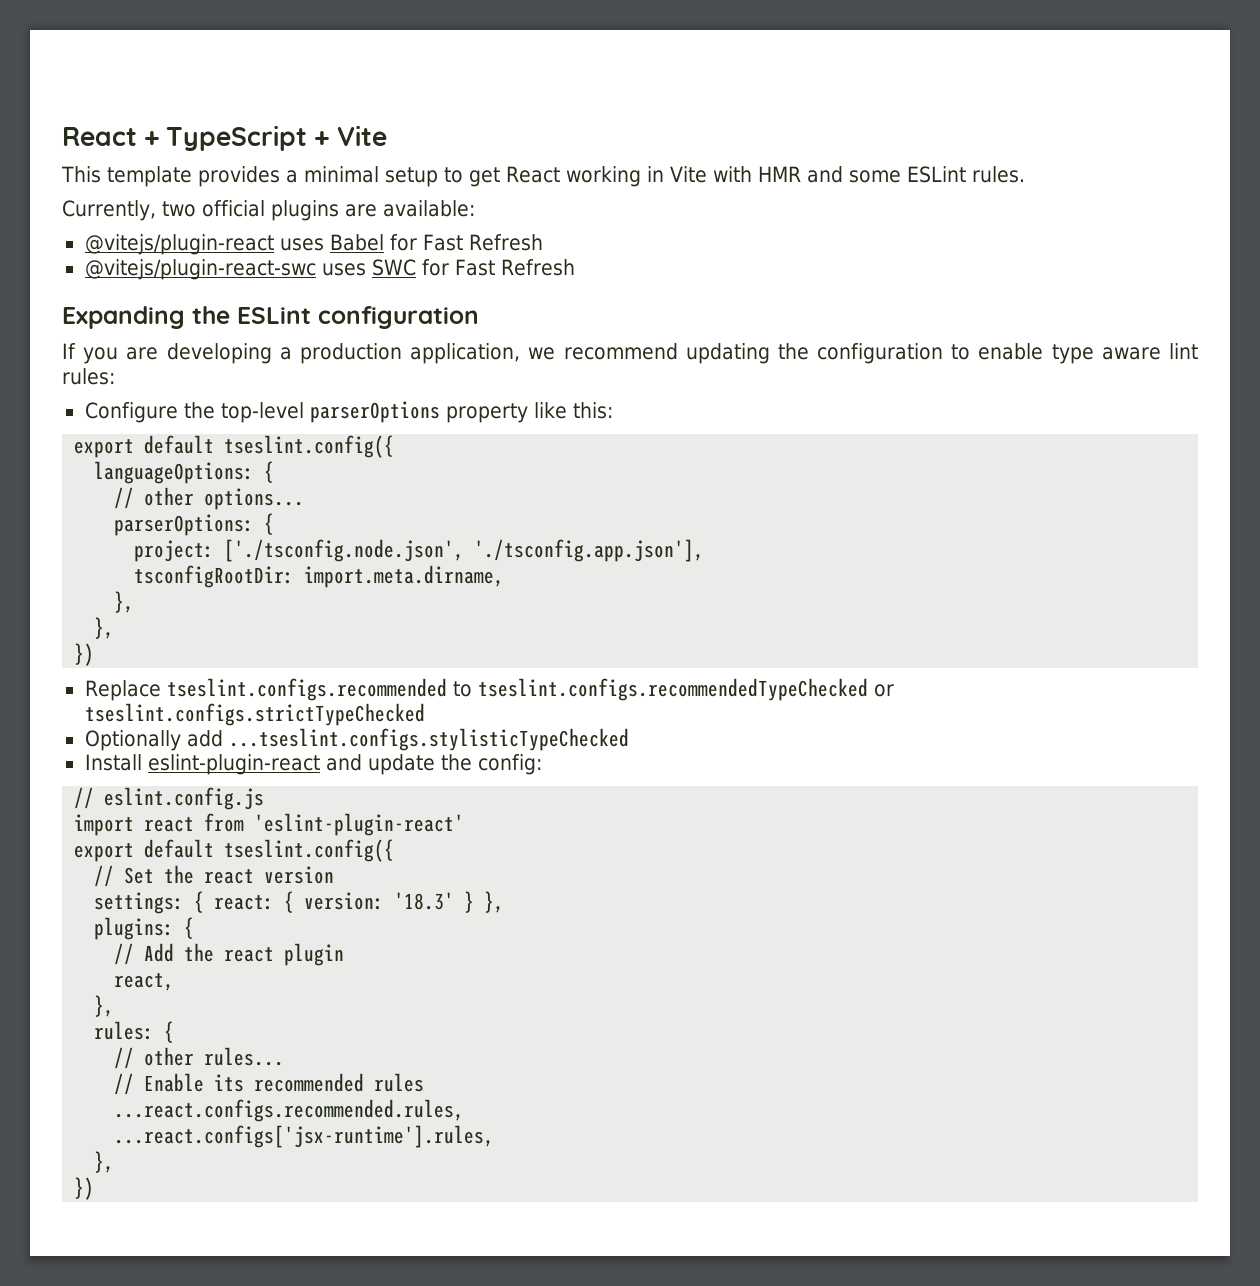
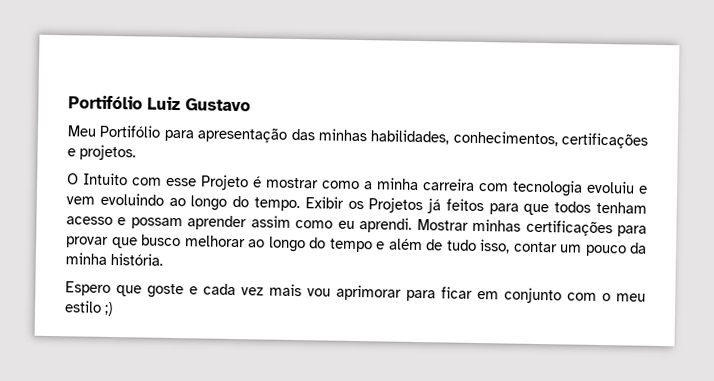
[62,125,387,151] [61,166,1025,187] [62,200,475,221] [84,234,543,255] [84,259,575,280] [62,306,479,329] [62,343,1198,364] [62,368,115,385] [84,401,613,423] [74,435,395,458] [94,461,275,484] [114,487,305,510] [114,513,275,536] [134,539,705,562] [134,565,505,588] [114,591,135,613] [94,617,115,639] [74,643,95,666] [84,678,894,701] [84,703,425,726] [84,728,629,751] [84,754,542,775] [74,787,265,810] [74,813,465,836] [74,839,395,862] [94,865,335,887] [94,891,505,914] [94,917,195,940] [114,943,345,966] [114,973,175,991] [94,995,115,1017] [94,1021,175,1043] [114,1047,285,1069] [114,1073,425,1095] [114,1099,465,1122] [114,1125,495,1148] [94,1151,115,1173] [74,1177,95,1200] React + TypeScript + Vite // This template provides a minimal setup to get React working in Vite with HMR and some ESLint rules. // Currently, two official plugins are available: // @vitejs/plugin-react uses Babel for Fast Refresh // @vitejs/plugin-react-swc uses SWC for Fast Refresh // Expanding the ESLint configuration // If you are developing a production application, we recommend updating the configuration to enable type aware lint rules: // Configure the top-level parserOptions property like this: // export default tseslint.config({ // languageOptions: { // // other options... // parserOptions: { // project: ['./tsconfig.node.json', './tsconfig.app.json'], // tsconfigRootDir: import.meta.dirname, // }, // }, // }) // Replace tseslint.configs.recommended to tseslint.configs.recommendedTypeChecked or tseslint.configs.strictTypeChecked // Optionally add ...tseslint.configs.stylisticTypeChecked // Install eslint-plugin-react and update the config: // // eslint.config.js // import react from 'eslint-plugin-react' // export default tseslint.config({ // // Set the react version // settings: { react: { version: '18.3' } }, // plugins: { // // Add the react plugin // react, // }, // rules: { // // other rules... // // Enable its recommended rules // ...react.configs.recommended.rules, // ...react.configs['jsx-runtime'].rules, // }, // }) -> [68,95,251,112] [67,124,648,149] [67,144,136,161] [67,172,648,197] [66,192,647,216] [66,215,647,237] [66,234,647,257] [65,252,163,266] [65,281,646,304] [64,300,114,317] Portifólio Luiz Gustavo // Meu Portifólio para apresentação das minhas habilidades, conhecimentos, certificações e projetos. // O Intuito com esse Projeto é mostrar como a minha carreira com tecnologia evoluiu e vem evoluindo ao longo do tempo. Exibir os Projetos já feitos para que todos tenham acesso e possam aprender assim como eu aprendi. Mostrar minhas certificações para provar que busco melhorar ao longo do tempo e além de tudo isso, contar um pouco da minha história. // Espero que goste e cada vez mais vou aprimorar para ficar em conjunto com o meu estilo ;)

